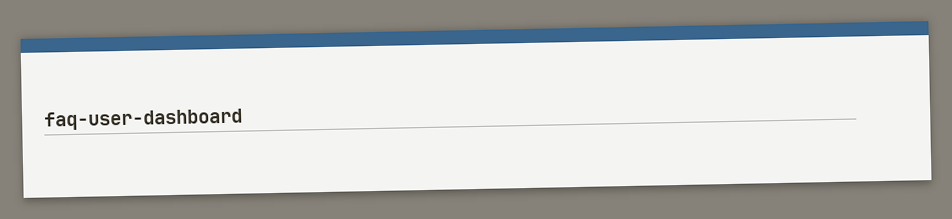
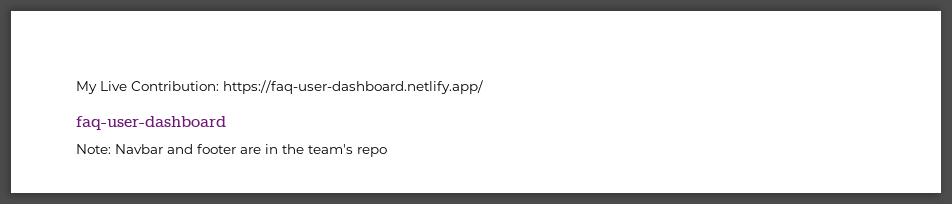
[43,108,243,131] faq-user-dashboard -> [76,80,483,94] [76,116,226,130] [76,144,387,157] My Live Contribution: https://faq-user-dashboard.netlify.app/ // faq-user-dashboard // Note: Navbar and footer are in the team's repo

